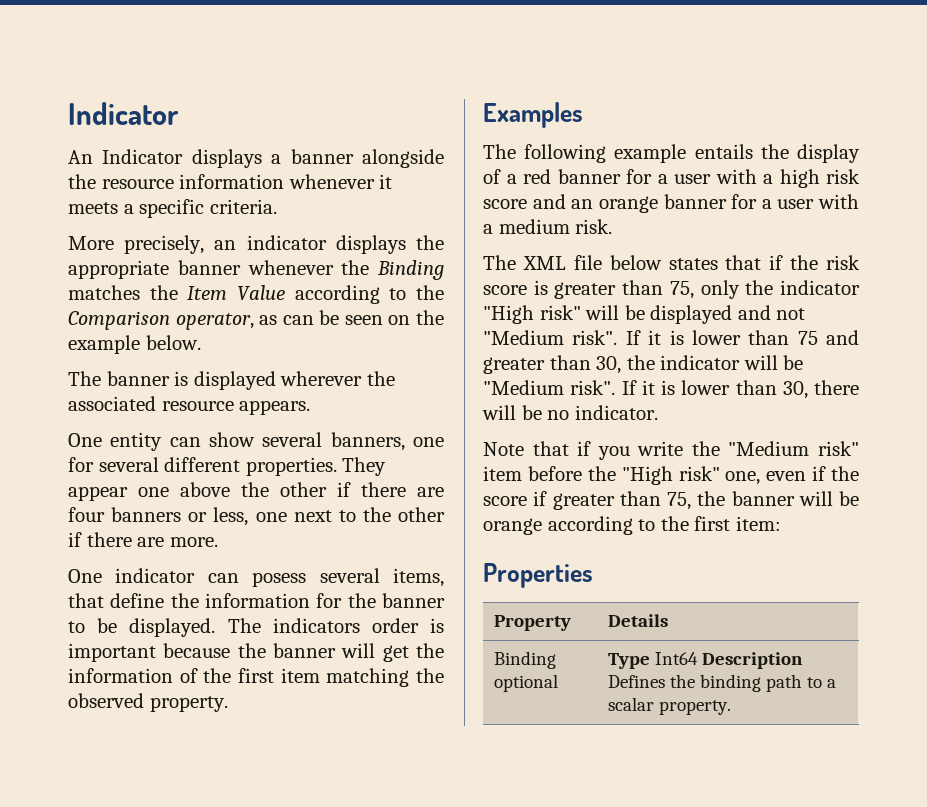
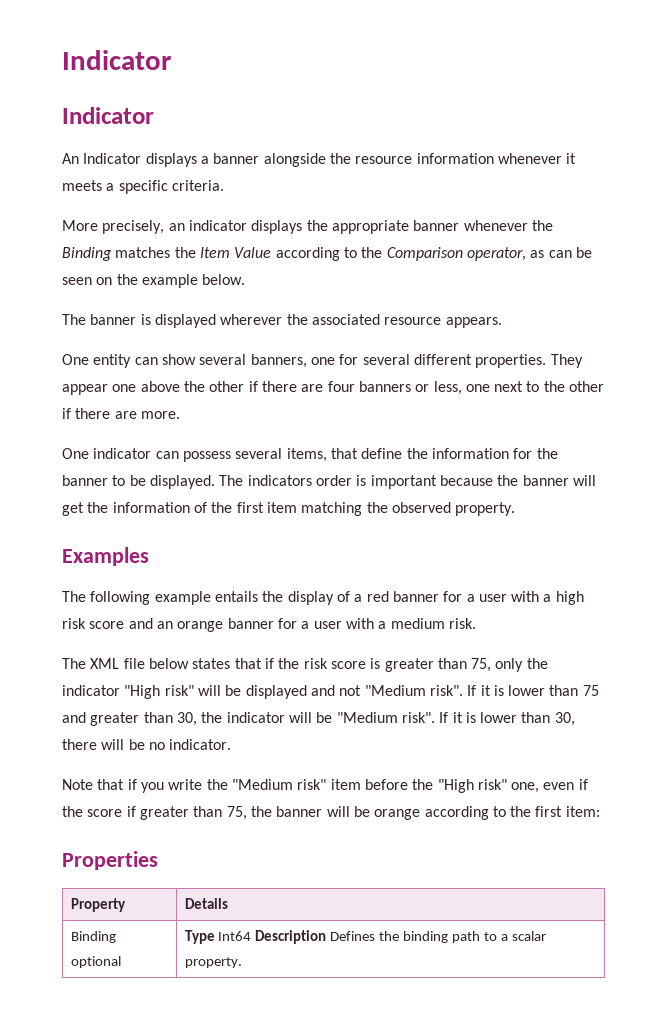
[68,102,179,125] Indicator -> [62,50,171,70] [62,107,154,124] Indicator // Indicator
[252,572,307,587] posess -> [182,451,231,462] possess

